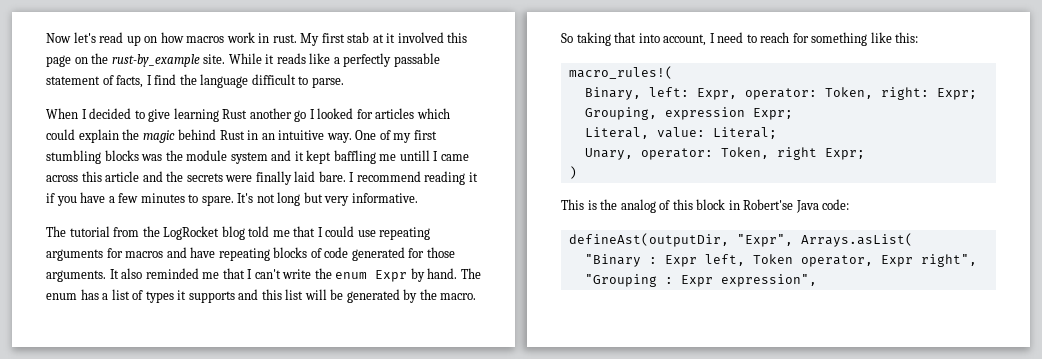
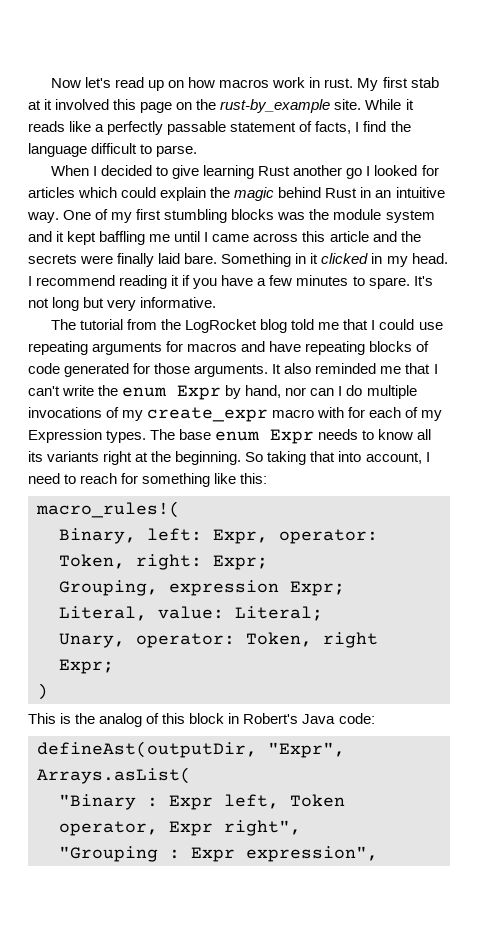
[399,150,430,161] untill -> [174,231,201,242] until
(346, 176) none -> [221,253,448,267] Something in it clicked in my head.
[427,268,481,279] [46,289,477,303] hand. The enum has a list of types it supports and this list will be generated by the macro. -> [245,385,417,399] [28,407,443,422] [28,429,432,444] [28,451,242,465] hand, nor can I do multiple invocations of my create_expr macro with for each of my Expression types. The base enum Expr needs to know all its variants right at the beginning.
[743,199,794,210] Robert'se -> [243,713,299,724] Robert's

